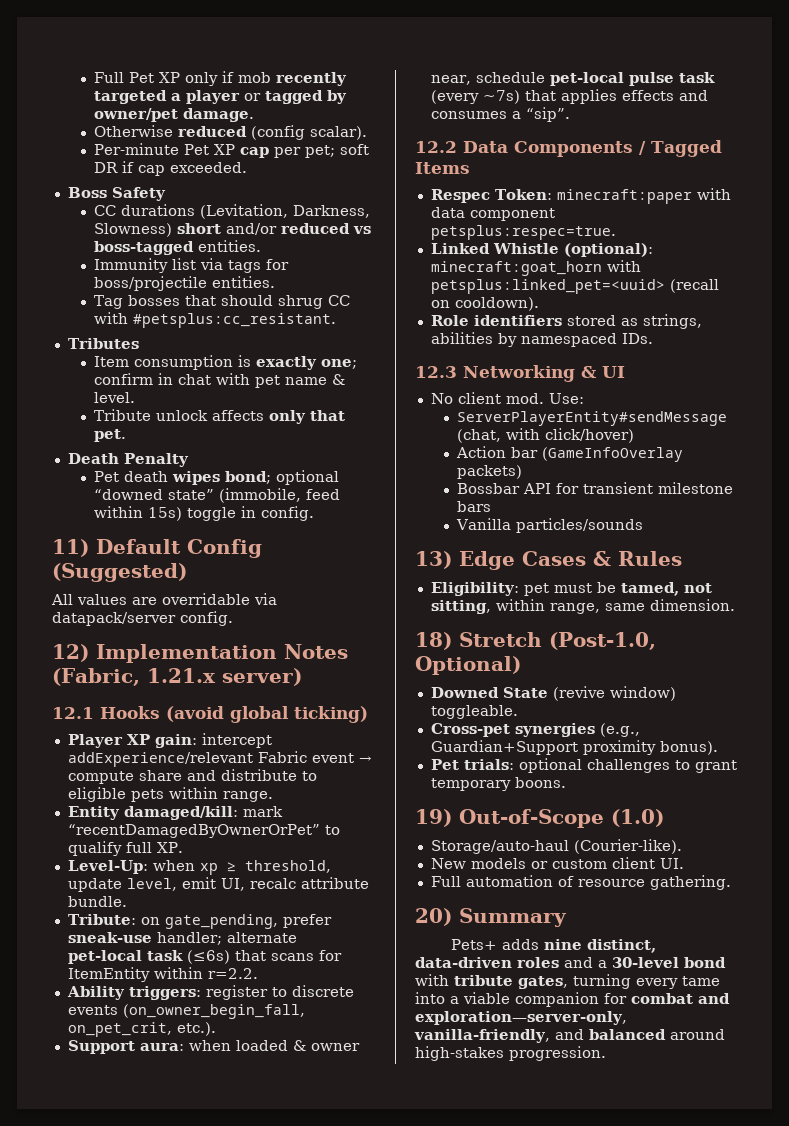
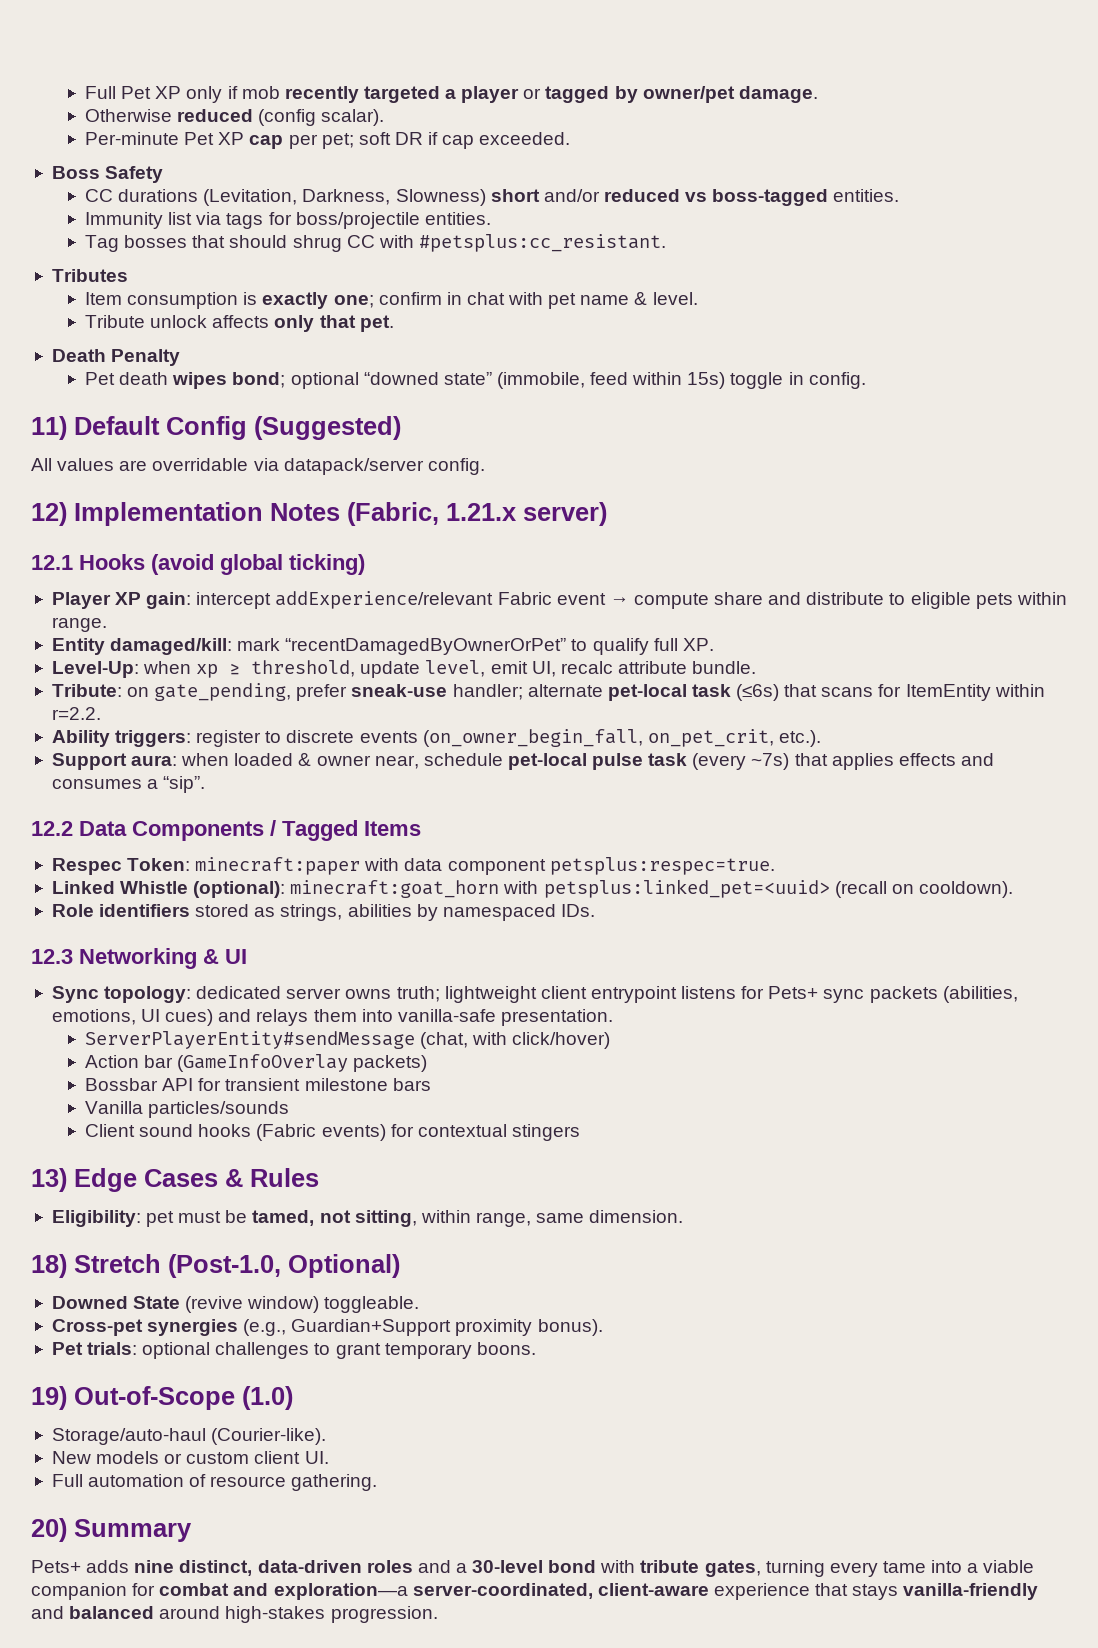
[430,392,584,404] No client mod. Use: -> [51,986,1018,1003] [51,1009,613,1026] Sync topology: dedicated server owns truth; lightweight client entrypoint listens for Pets+ sync packets (abilities, emotions, UI cues) and relays them into vanilla-safe presentation.
(643, 525) none -> [84,1124,580,1141] // Client sound hooks (Fabric events) for contextual stingers
[415,1011,627,1025] [414,1029,550,1043] exploration—server-only, vanilla-friendly, -> [273,1583,1039,1600] exploration—a server-coordinated, client-aware experience that stays vanilla-friendly

